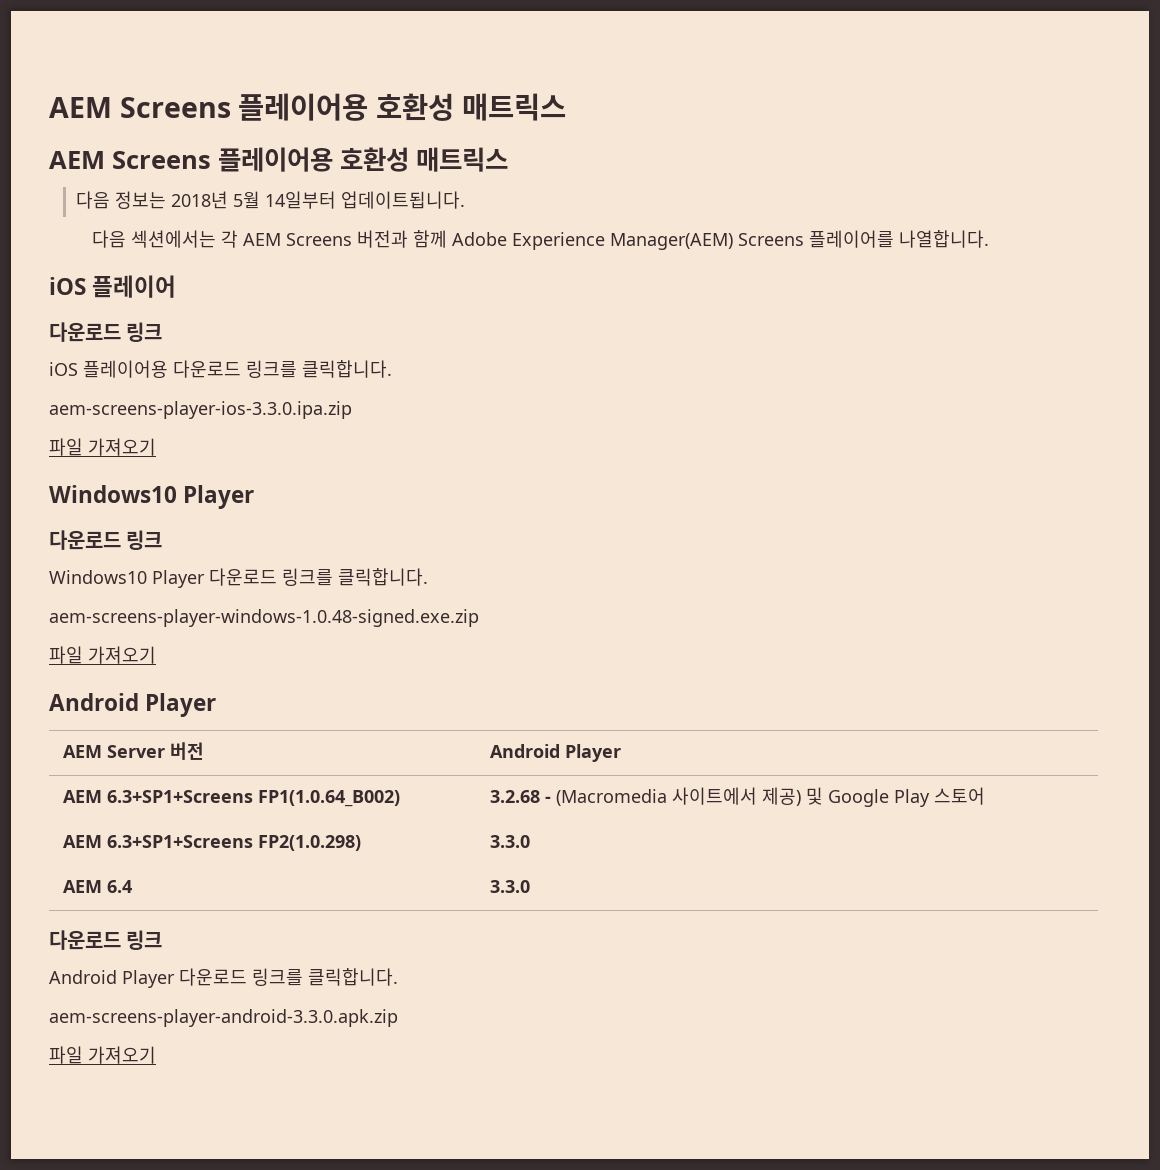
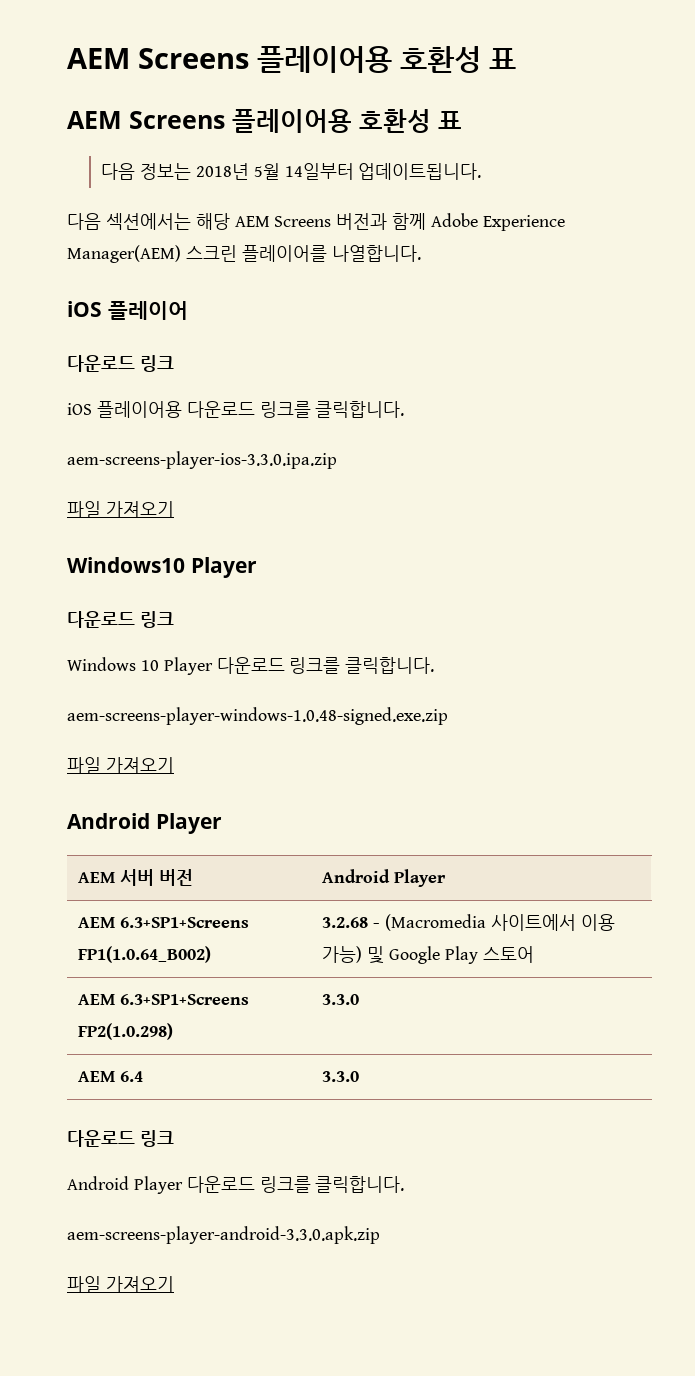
[49,93,566,121] [49,147,508,172] AEM Screens 플레이어용 호환성 매트릭스 // AEM Screens 플레이어용 호환성 매트릭스 -> [67,46,516,73] [67,109,462,133] AEM Screens 플레이어용 호환성 표 // AEM Screens 플레이어용 호환성 표
[220,230,238,248] 각 -> [195,213,230,230] 해당
[737,233,804,246] Screens -> [185,245,237,262] 스크린
[49,570,147,584] Windows10 -> [67,657,159,671] Windows 10
[106,745,165,758] Server -> [120,869,155,886] 서버
[761,787,801,806] 제공) -> [580,914,615,931] [322,946,363,963] 이용 가능)

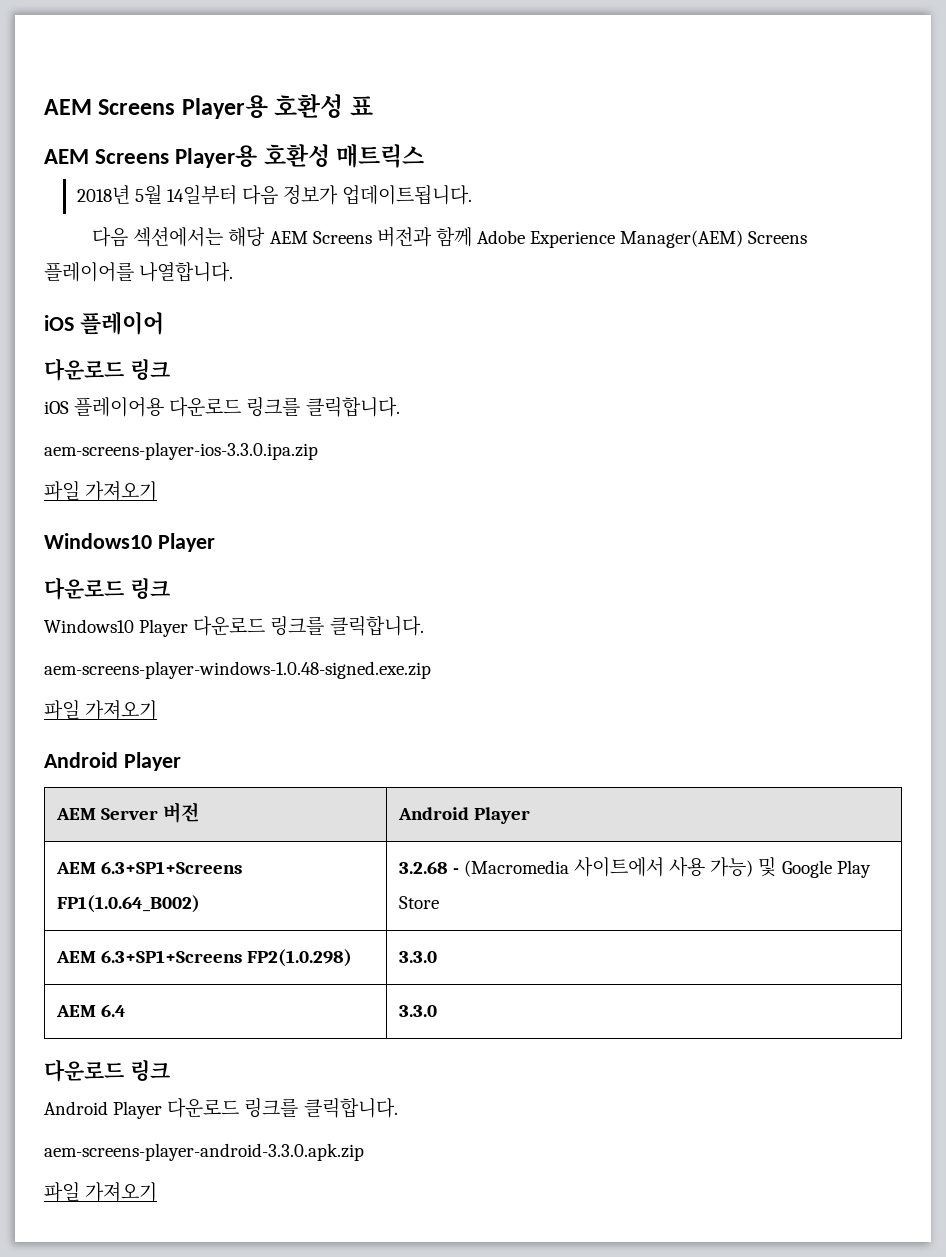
[67,46,392,73] AEM Screens 플레이어용 -> [44,95,268,119] AEM Screens Player용
[232,109,462,133] [101,163,191,180] 플레이어용 호환성 표 // 다음 정보는 -> [175,144,424,168] Player용 호환성 매트릭스 //
(354, 171) none -> [241,185,339,205] 다음 정보가
[185,245,237,262] 스크린 -> [748,231,808,244] Screens
[67,657,159,671] Windows 10 -> [44,619,134,633] Windows10
[120,869,155,886] 서버 -> [100,808,158,820] Server
[580,914,615,931] 이용 -> [669,857,706,877] 사용
[482,946,534,963] 스토어 -> [398,896,439,909] Store

